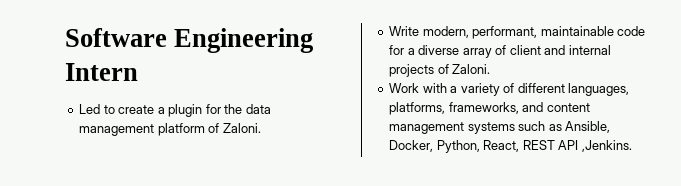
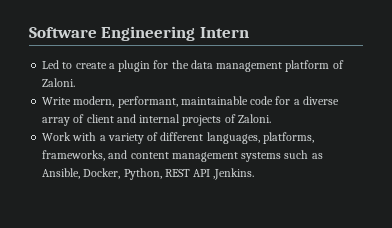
[483,140,520,152] React, -> (162, 174) none

